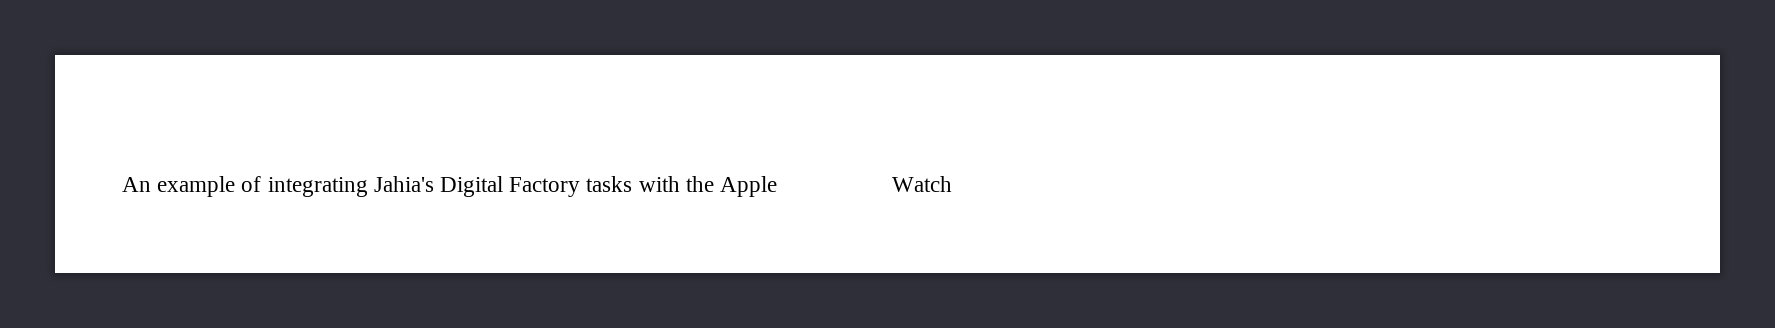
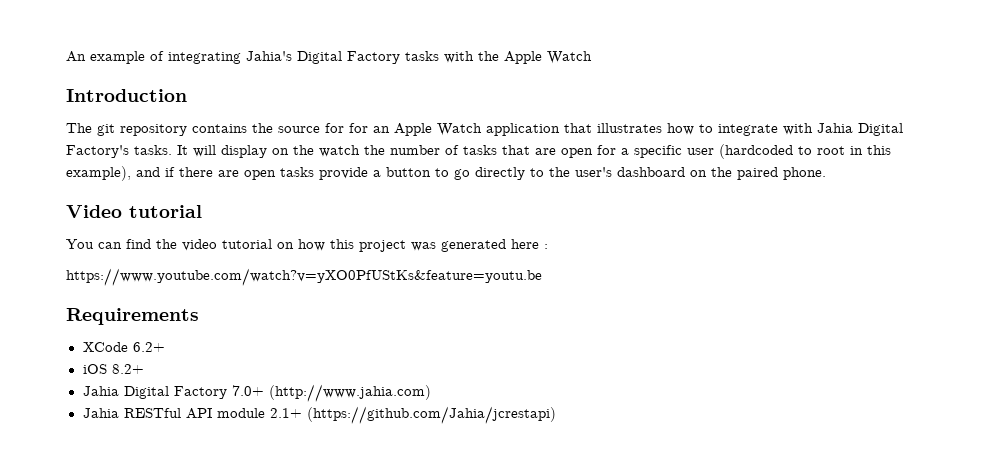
(952, 184) none -> [66,89,187,102] [66,123,903,136] [66,144,891,159] [66,166,826,181] [66,205,202,218] [66,239,548,252] [66,268,542,286] [66,308,199,325] [82,342,165,352] [82,364,144,374] [82,384,431,402] [82,406,556,424] // Introduction // The git repository contains the source for for an Apple Watch application that illustrates how to integrate with Jahia Digital Factory's tasks. It will display on the watch the number of tasks that are open for a specific user (hardcoded to root in this example), and if there are open tasks provide a button to go directly to the user's dashboard on the paired phone. // Video tutorial // You can find the video tutorial on how this project was generated here : // https://www.youtube.com/watch?v=yXO0PfUStKs&feature=youtu.be // Requirements // XCode 6.2+ // iOS 8.2+ // Jahia Digital Factory 7.0+ (http://www.jahia.com) // Jahia RESTful API module 2.1+ (https://github.com/Jahia/jcrestapi)

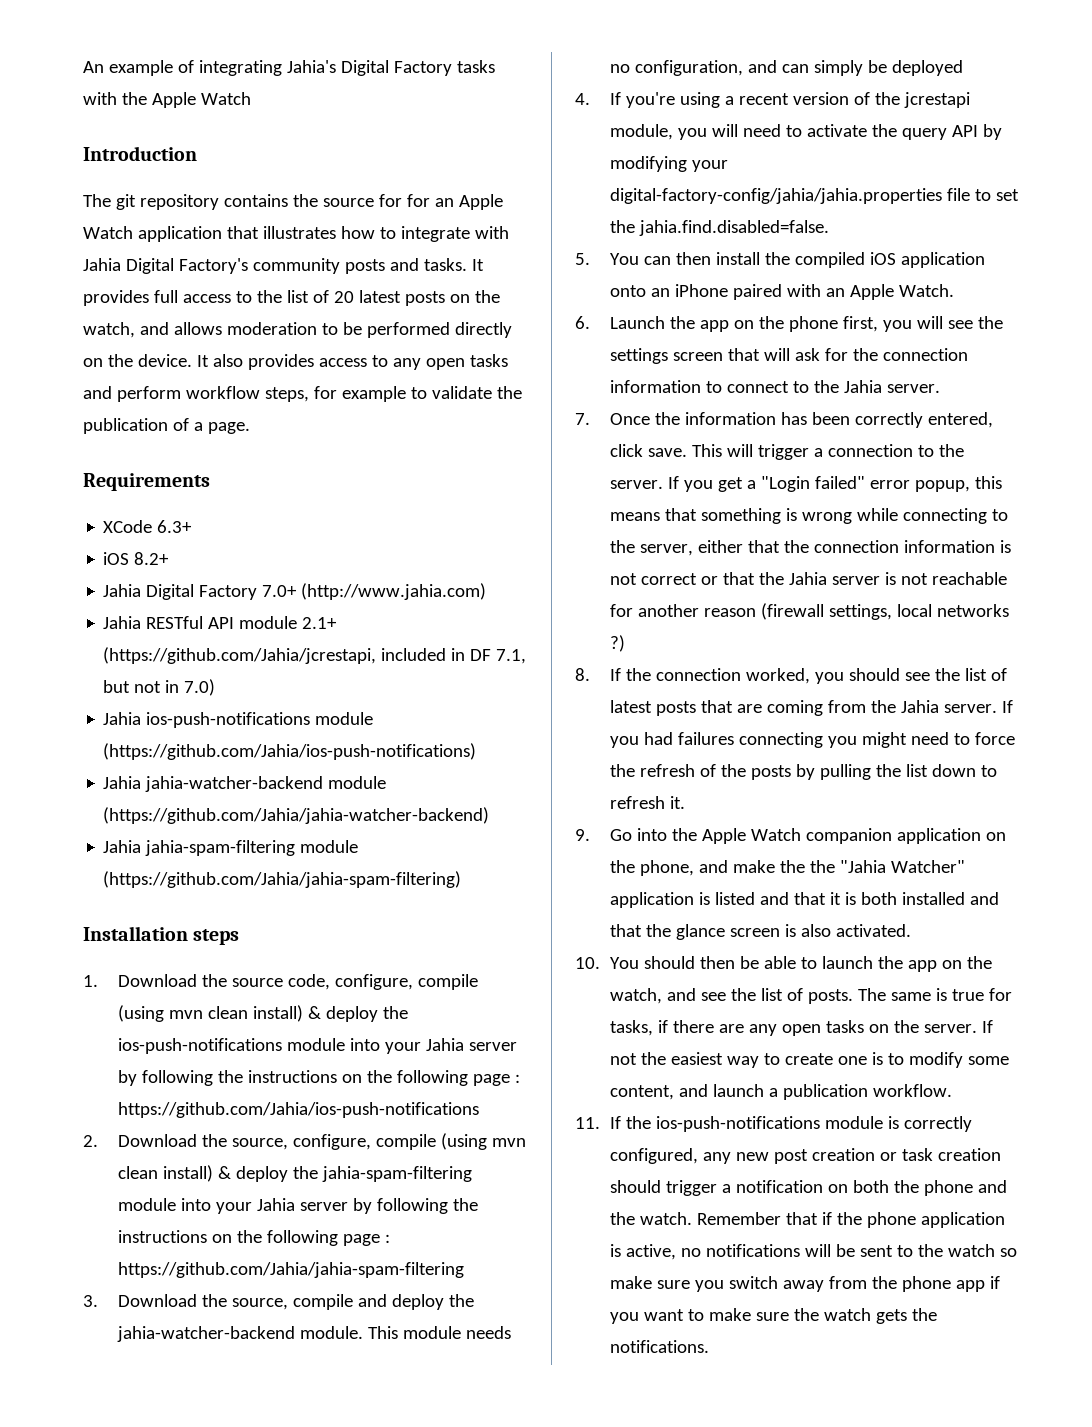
[134,144,891,159] [66,166,826,181] [66,205,202,218] [66,239,548,252] [66,268,542,286] tasks. It will display on the watch the number of tasks that are open for a specific user (hardcoded to root in this example), and if there are open tasks provide a button to go directly to the user's dashboard on the paired phone. // Video tutorial // You can find the video tutorial on how this project was generated here : // https://www.youtube.com/watch?v=yXO0PfUStKs&feature=youtu.be -> [252,258,484,274] [83,290,500,306] [83,322,512,338] [83,354,508,370] [83,386,522,402] [83,418,250,434] community posts and tasks. It provides full access to the list of 20 latest posts on the watch, and allows moderation to be performed directly on the device. It also provides access to any open tasks and perform workflow steps, for example to validate the publication of a page.
[132,342,165,352] 6.2+ -> [157,520,193,533] 6.3+
[306,406,556,424] (https://github.com/Jahia/jcrestapi) -> [103,647,527,664] [103,679,216,696] [103,712,374,728] [103,743,477,760] [103,776,387,792] [103,807,490,824] [103,840,359,856] [103,871,462,888] [83,926,240,945] [83,974,478,990] [117,1005,408,1022] [117,1038,517,1054] [117,1070,520,1086] [117,1102,479,1118] [83,1133,526,1150] [117,1165,472,1182] [117,1198,478,1214] [117,1230,390,1246] [117,1262,464,1278] [83,1294,474,1310] [116,1326,511,1342] [609,60,963,76] [575,92,970,108] [609,124,1002,140] [609,156,728,172] [609,188,1019,204] [609,220,829,236] [575,252,985,268] [609,284,954,300] [575,316,1003,332] [609,348,968,364] [609,380,940,393] [575,412,993,428] [609,444,964,460] [609,476,1002,492] [609,508,1008,524] [609,540,1011,556] [609,572,1007,585] [609,603,1009,620] [609,635,625,652] [575,668,1007,684] [609,700,1013,716] [609,732,1015,748] [609,764,997,780] [609,796,685,809] [575,828,1006,844] [609,860,965,876] [609,892,999,908] [609,924,911,940] [575,956,992,972] [609,988,1012,1004] [609,1020,993,1036] [609,1052,1009,1068] [609,1084,952,1100] [575,1116,972,1132] [609,1148,1001,1164] [609,1180,1007,1196] [609,1212,1005,1228] [609,1244,1017,1260] [609,1276,1000,1292] [609,1308,937,1324] [609,1340,709,1353] (https://github.com/Jahia/jcrestapi, included in DF 7.1, but not in 7.0) // Jahia ios-push-notifications module (https://github.com/Jahia/ios-push-notifications) // Jahia jahia-watcher-backend module (https://github.com/Jahia/jahia-watcher-backend) // Jahia jahia-spam-filtering module (https://github.com/Jahia/jahia-spam-filtering) // Installation steps // 1. Download the source code, configure, compile (using mvn clean install) & deploy the ios-push-notifications module into your Jahia server by following the instructions on the following page : https://github.com/Jahia/ios-push-notifications // 2. Download the source, configure, compile (using mvn clean install) & deploy the jahia-spam-filtering module into your Jahia server by following the instructions on the following page : https://github.com/Jahia/jahia-spam-filtering // 3. Download the source, compile and deploy the jahia-watcher-backend module. This module needs no configuration, and can simply be deployed // 4. If you're using a recent version of the jcrestapi module, you will need to activate the query API by modifying your digital-factory-config/jahia/jahia.properties file to set the jahia.find.disabled=false. // 5. You can then install the compiled iOS application onto an iPhone paired with an Apple Watch. // 6. Launch the app on the phone first, you will see the settings screen that will ask for the connection information to connect to the Jahia server. // 7. Once the information has been correctly entered, click save. This will trigger a connection to the server. If you get a "Login failed" error popup, this means that something is wrong while connecting to the server, either that the connection information is not correct or that the Jahia server is not reachable for another reason (firewall settings, local networks ?) // 8. If the connection worked, you should see the list of latest posts that are coming from the Jahia server. If you had failures connecting you might need to force the refresh of the posts by pulling the list down to refresh it. // 9. Go into the Apple Watch companion application on the phone, and make the the "Jahia Watcher" application is listed and that it is both installed and that the glance screen is also activated. // 10. You should then be able to launch the app on the watch, and see the list of posts. The same is true for tasks, if there are any open tasks on the server. If not the easiest way to create one is to modify some content, and launch a publication workflow. // 11. If the ios-push-notifications module is correctly configured, any new post creation or task creation should trigger a notification on both the phone and the watch. Remember that if the phone application is active, no notifications will be sent to the watch so make sure you switch away from the phone app if you want to make sure the watch gets the notifications.

